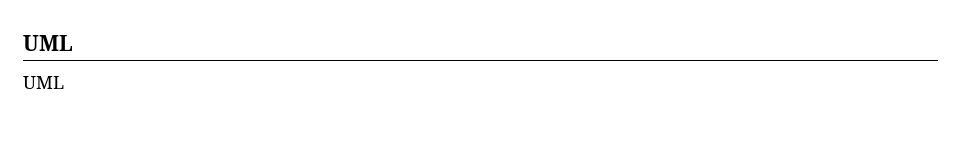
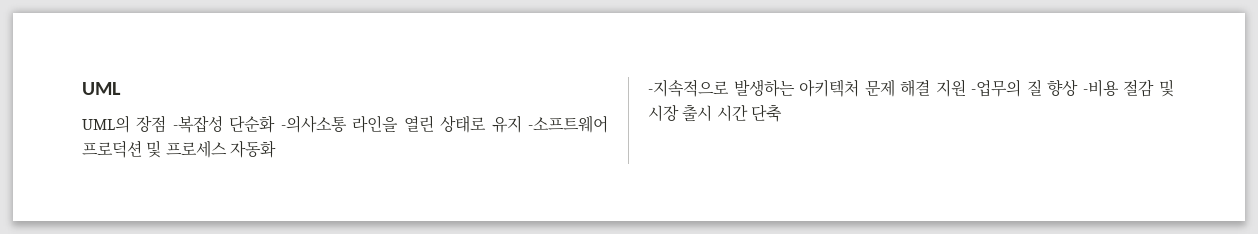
[23,76,64,89] UML -> [82,115,609,133] [82,140,276,158] [648,79,1175,97] [648,104,782,122] UML의 장점 -복잡성 단순화 -의사소통 라인을 열린 상태로 유지 -소프트웨어 프로덕션 및 프로세스 자동화 // -지속적으로 발생하는 아키텍처 문제 해결 지원 -업무의 질 향상 -비용 절감 및 시장 출시 시간 단축

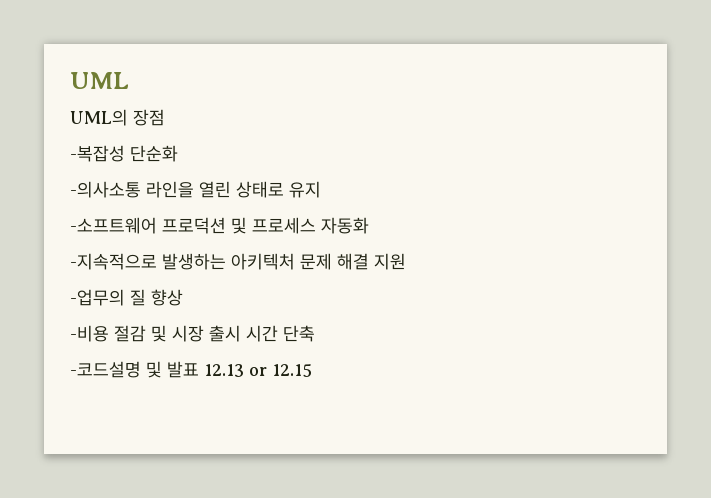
(167, 124) none -> (165, 117) //
(276, 124) none -> (178, 153) //
(522, 124) none -> (321, 189) //
(966, 88) none -> (406, 261) //
(1079, 87) none -> (183, 297) //
(782, 113) none -> [70,361,312,378] // -코드설명 및 발표 12.13 or 12.15

